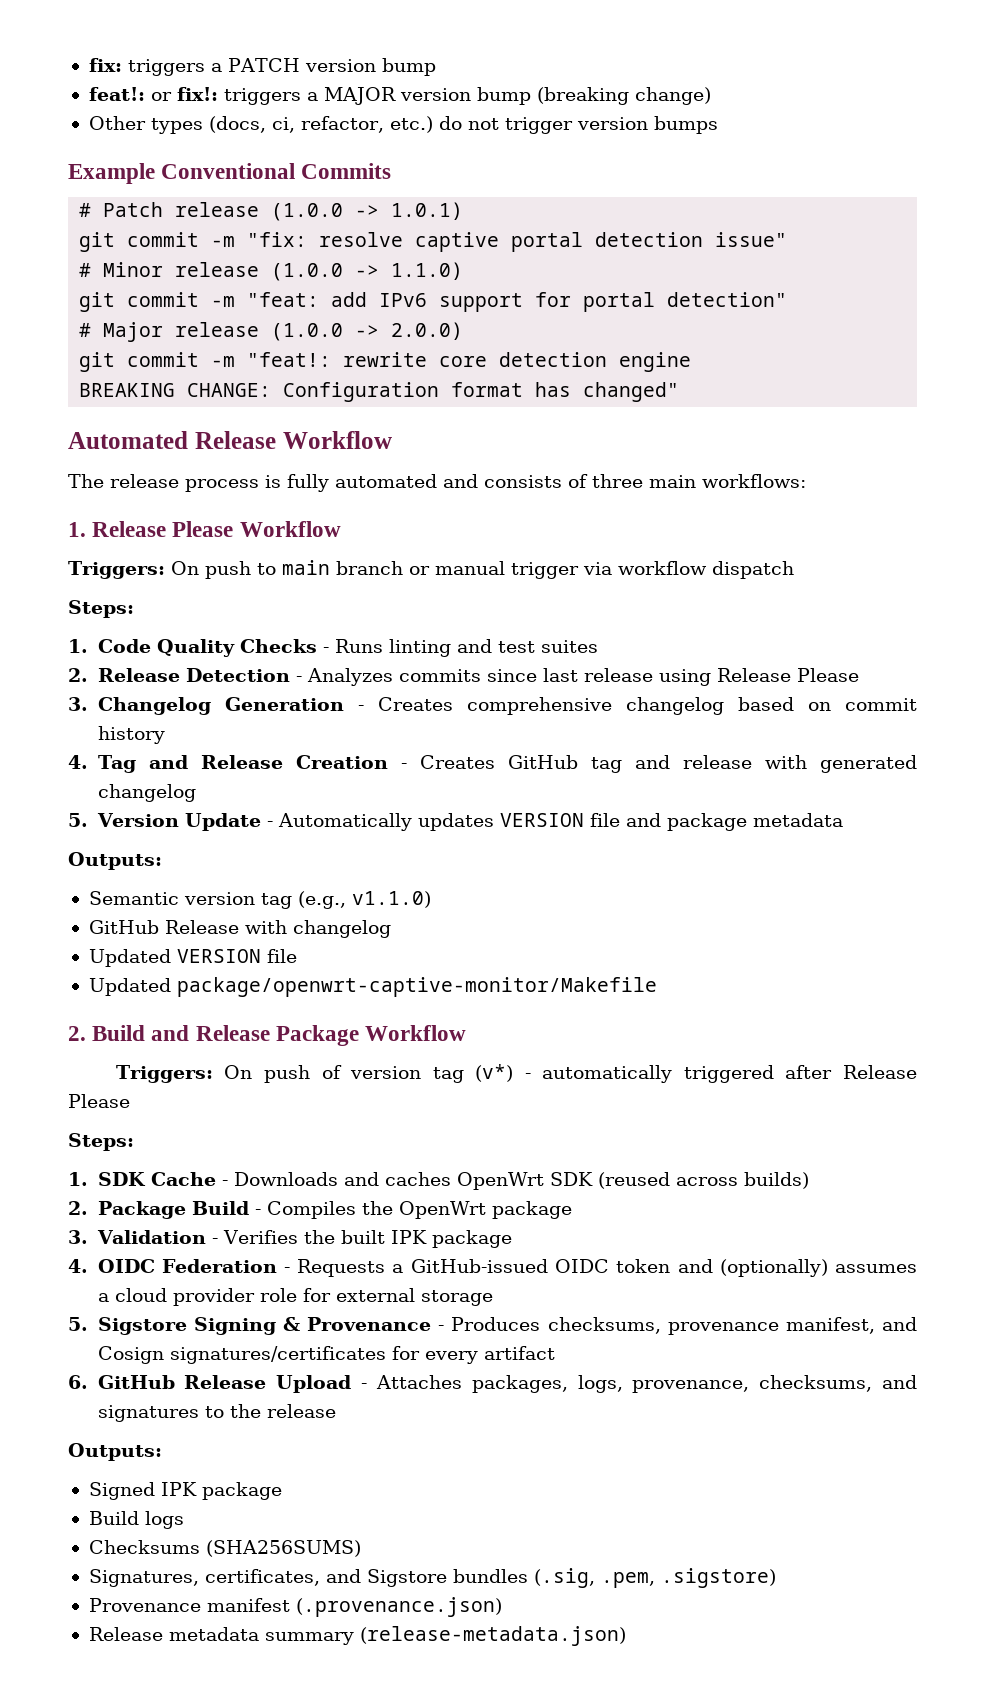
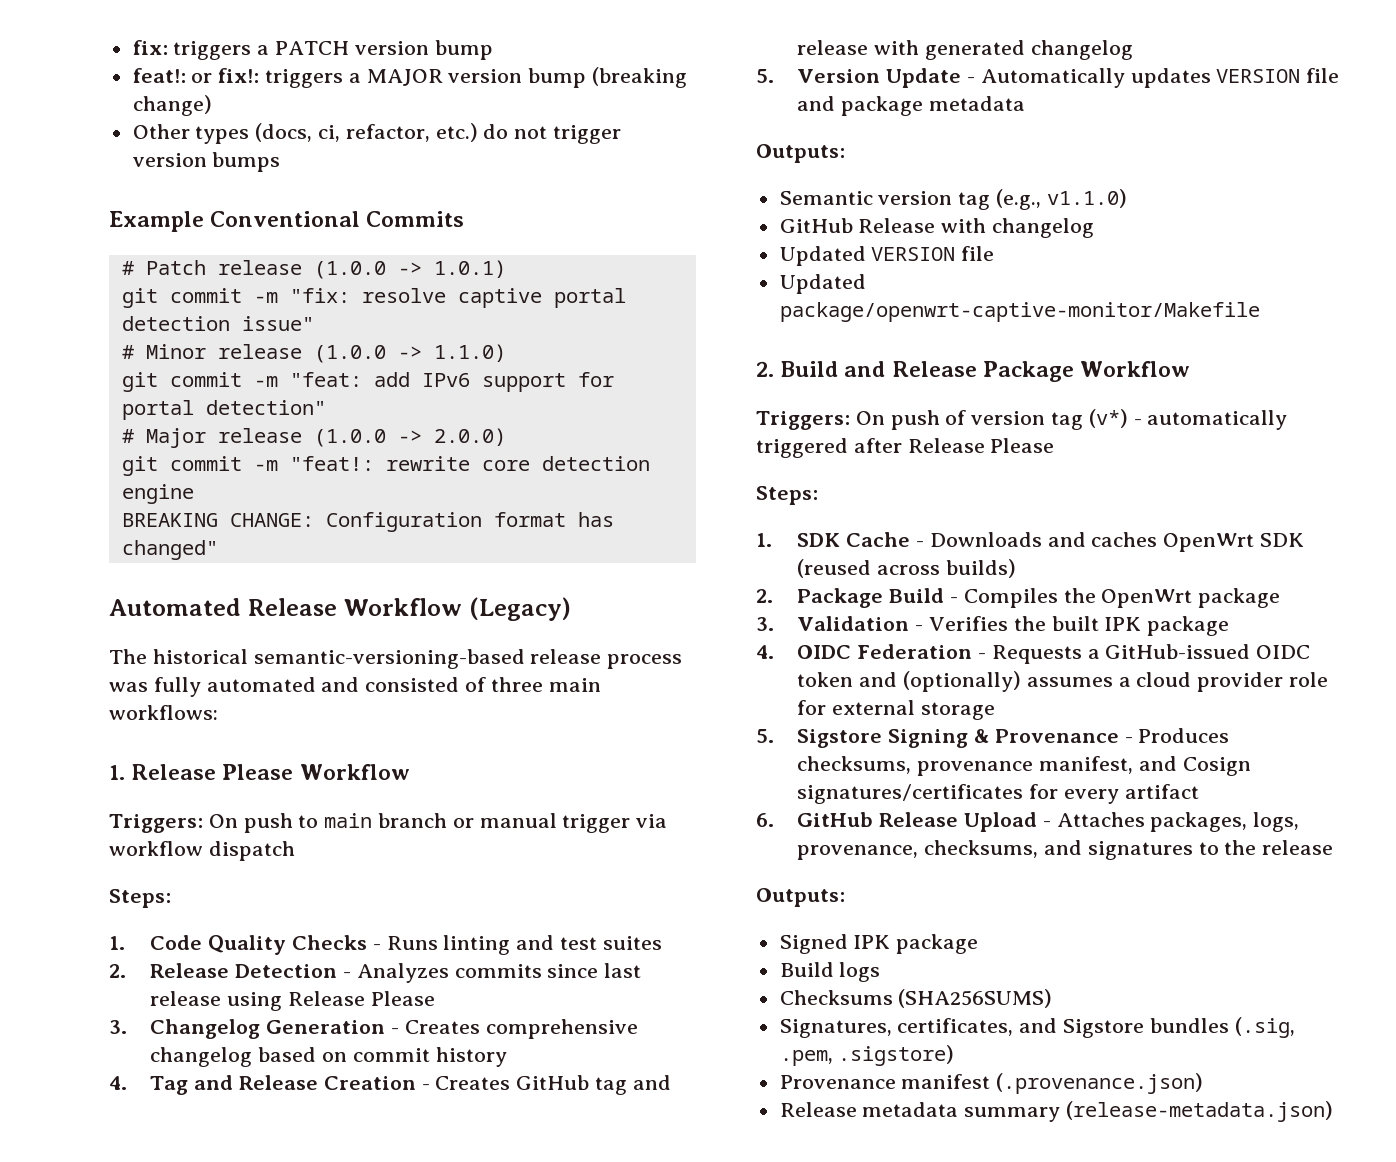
(392, 440) none -> [469,597,572,621] (Legacy)
(104, 481) none -> [152,649,525,669] historical semantic-versioning-based
[265,475,281,488] is -> [109,682,148,692] was
[484,475,562,488] consists -> [365,677,460,692] consisted

